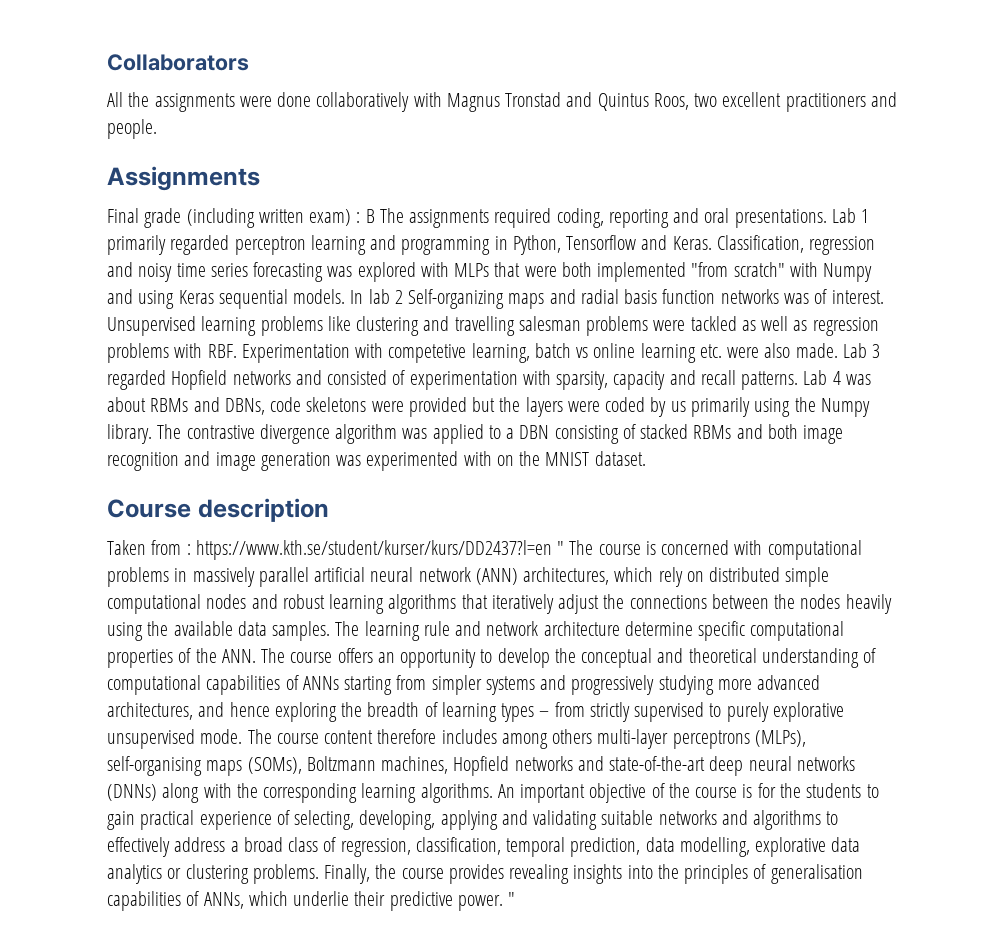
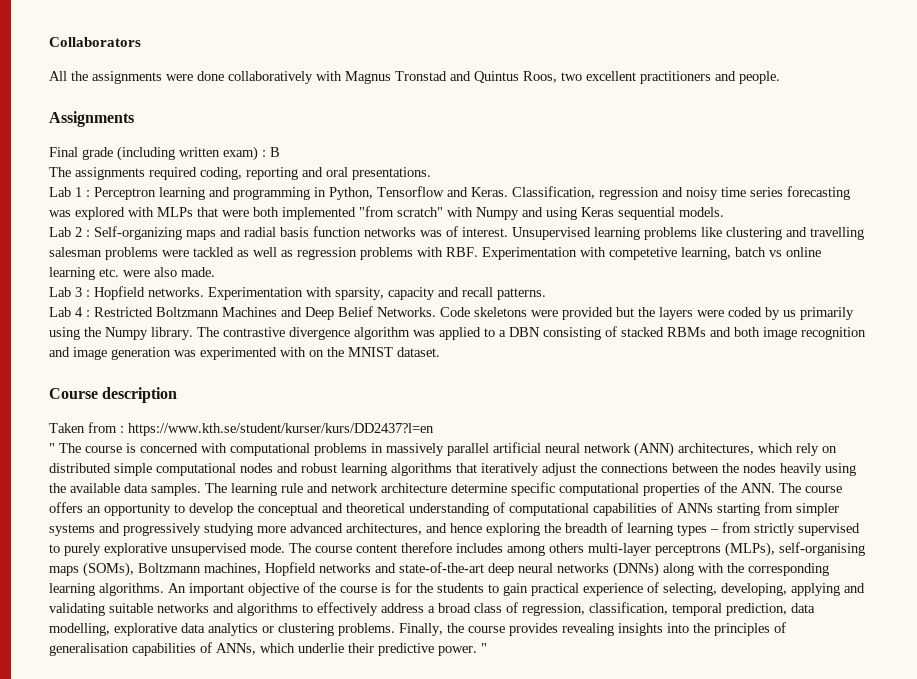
(375, 216) none -> (280, 152) //
(827, 218) none -> (431, 173) //
[107,235,306,255] primarily regarded perceptron -> [86,187,156,200] : Perceptron
[350,289,403,304] In lab 2 -> [49,227,90,237] // Lab 2 :
(838, 350) none -> (215, 272) //
[107,370,518,390] regarded Hopfield networks and consisted of experimentation -> [86,286,303,300] : Hopfield networks. Experimentation
(799, 380) none -> (546, 294) //
[845,374,871,385] [107,397,302,415] was about RBMs and DBNs, code -> [86,306,470,320] : Restricted Boltzmann Machines and Deep Belief Networks. Code
(552, 550) none -> (434, 429) //

